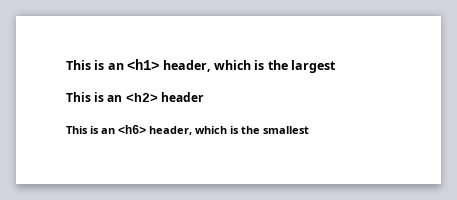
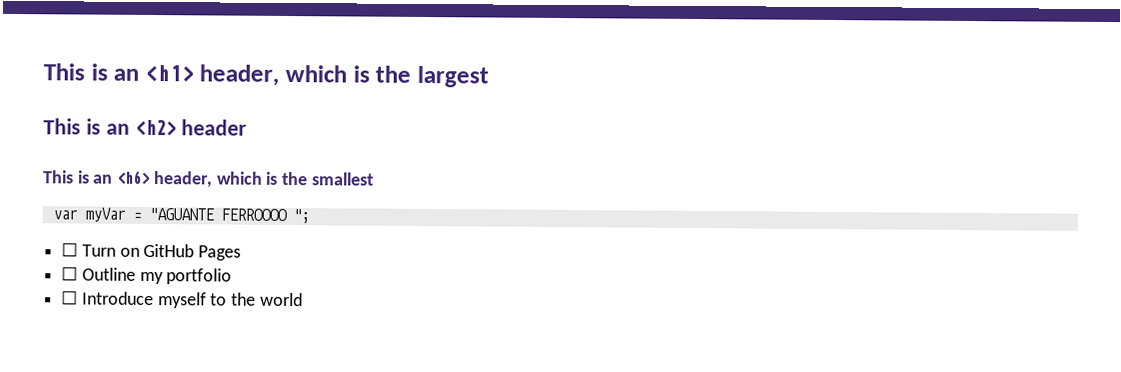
(309, 130) none -> [52,207,310,224] [61,242,242,261] [61,266,233,285] [61,290,303,309] // var myVar = "AGUANTE FERROOOO "; // ☐ Turn on GitHub Pages // ☐ Outline my portfolio // ☐ Introduce myself to the world

